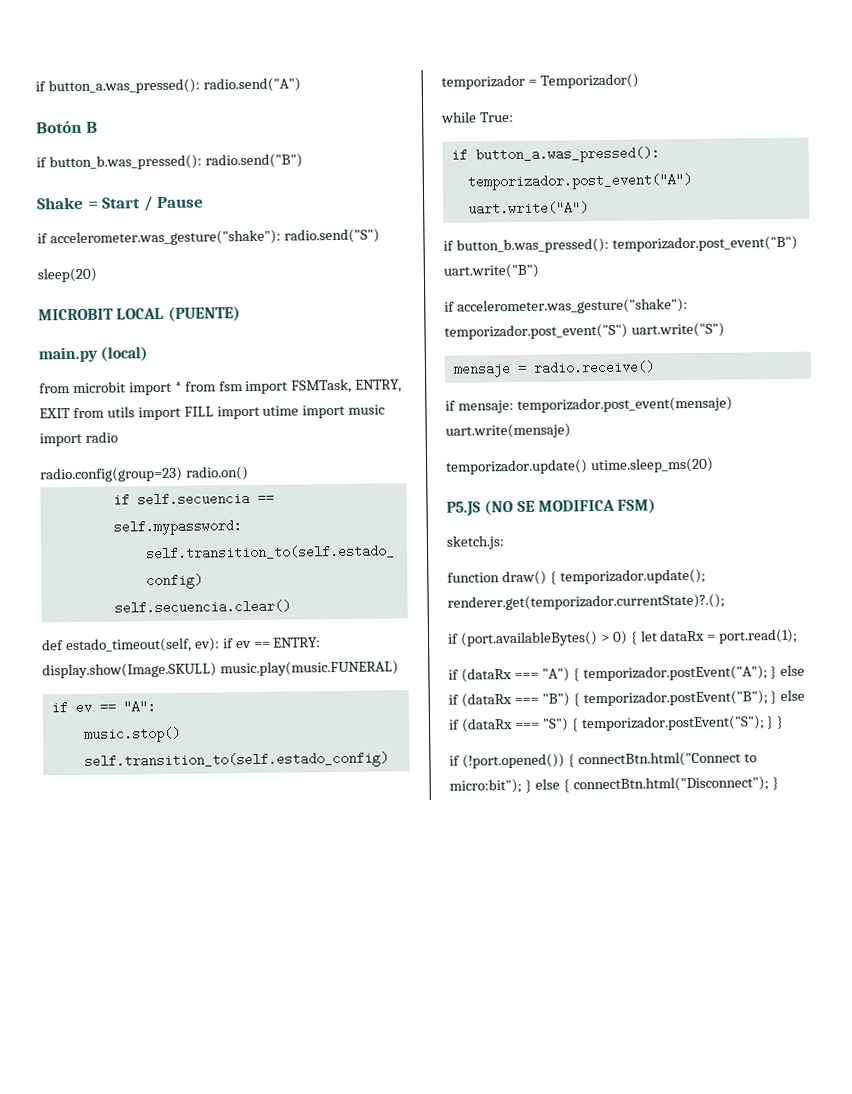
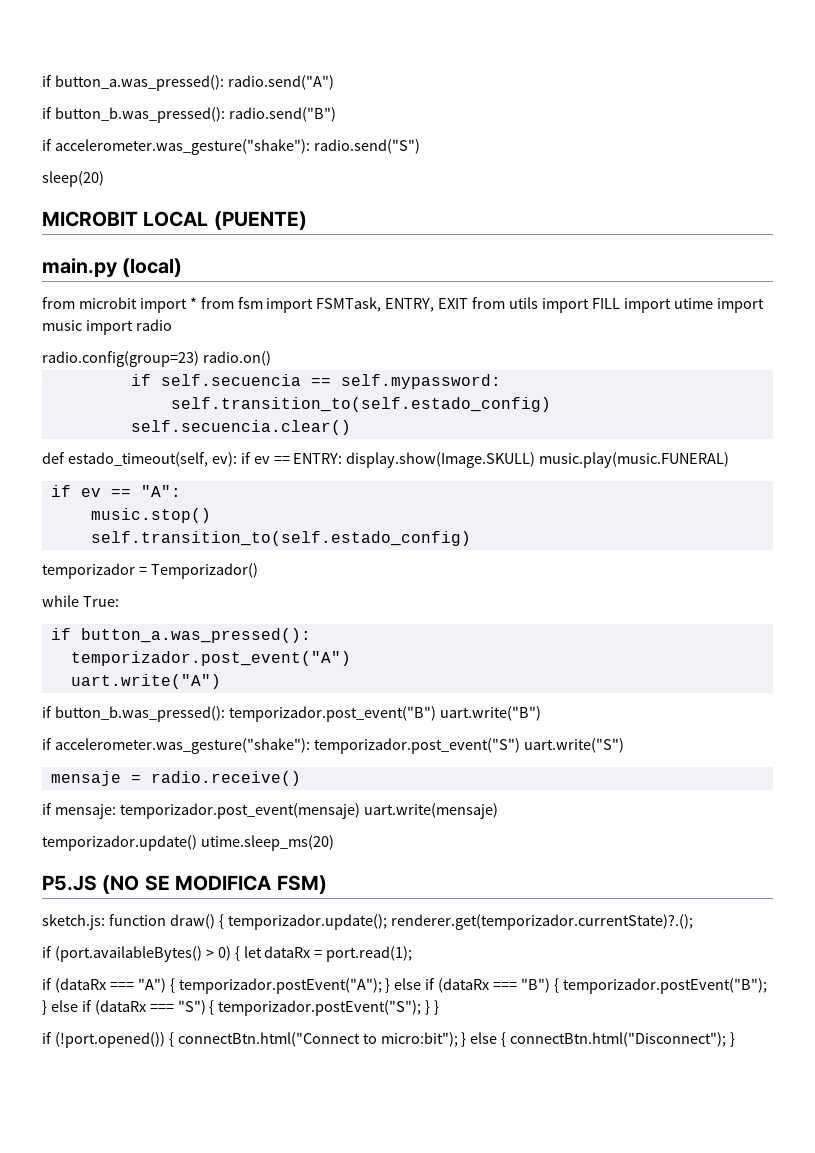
[36,120,98,134] // Botón B -> (334, 82) none
[37,196,205,212] // Shake = Start / Pause -> (336, 114) none
(505, 542) // -> (105, 922) none

